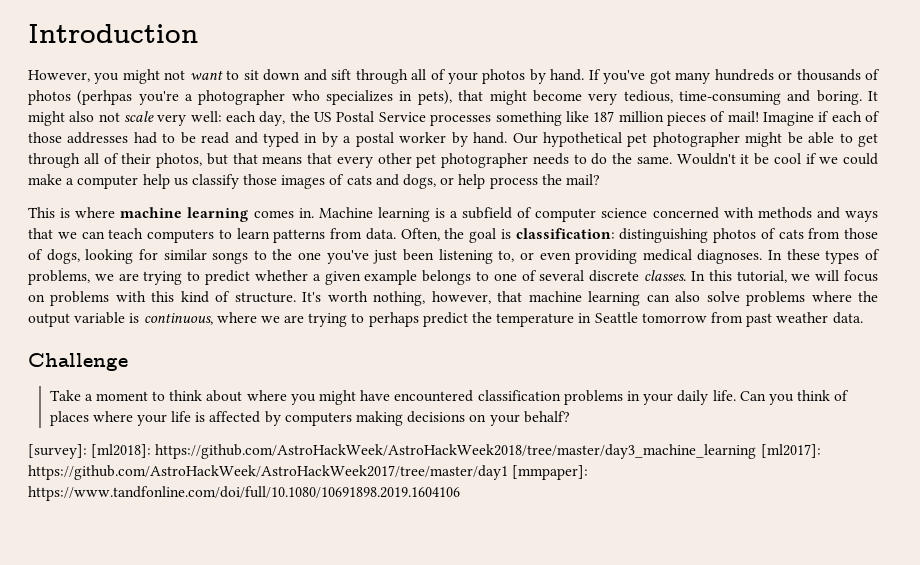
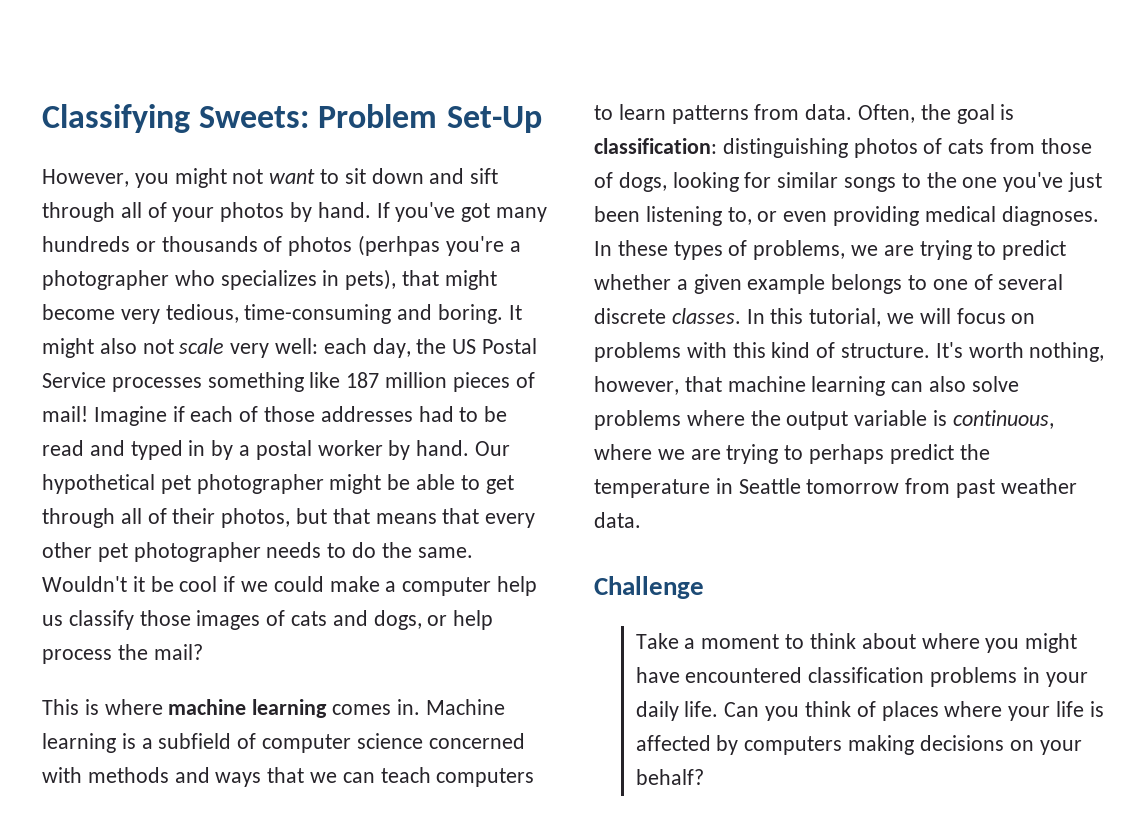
[28,24,198,43] Introduction -> [42,104,542,133] Classifying Sweets: Problem Set-Up
[28,444,821,459] [28,465,589,480] [28,486,460,501] // [survey]: [ml2018]: https://github.com/AstroHackWeek/AstroHackWeek2018/tree/master/day3_machine_learning [ml2017]: https://github.com/AstroHackWeek/AstroHackWeek2017/tree/master/day1 [mmpaper]: https://www.tandfonline.com/doi/full/10.1080/10691898.2019.1604106 -> (704, 777) none

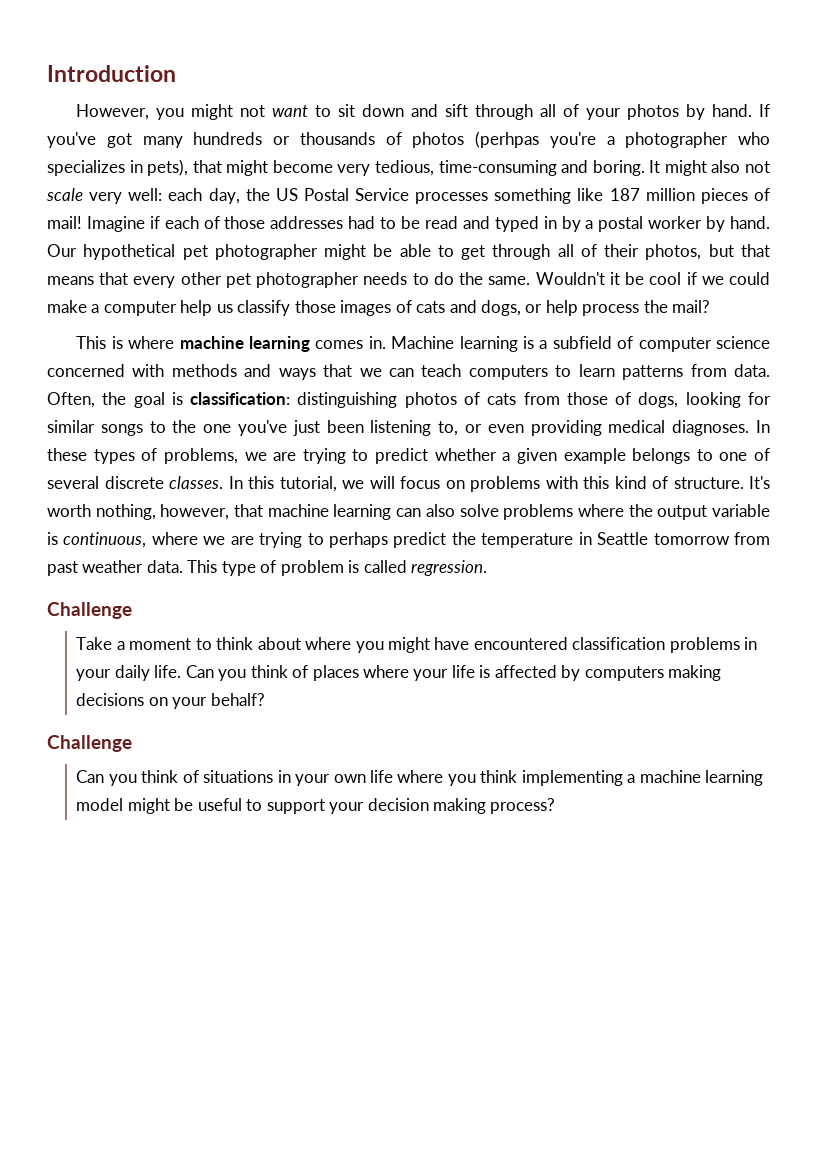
[42,104,542,133] Classifying Sweets: Problem Set-Up -> [47,65,176,82] Introduction
(641, 520) none -> [187,560,488,576] This type of problem is called regression.
(704, 777) none -> [47,735,132,752] [76,770,764,786] [76,798,556,814] // Challenge // Can you think of situations in your own life where you think implementing a machine learning model might be useful to support your decision making process?

